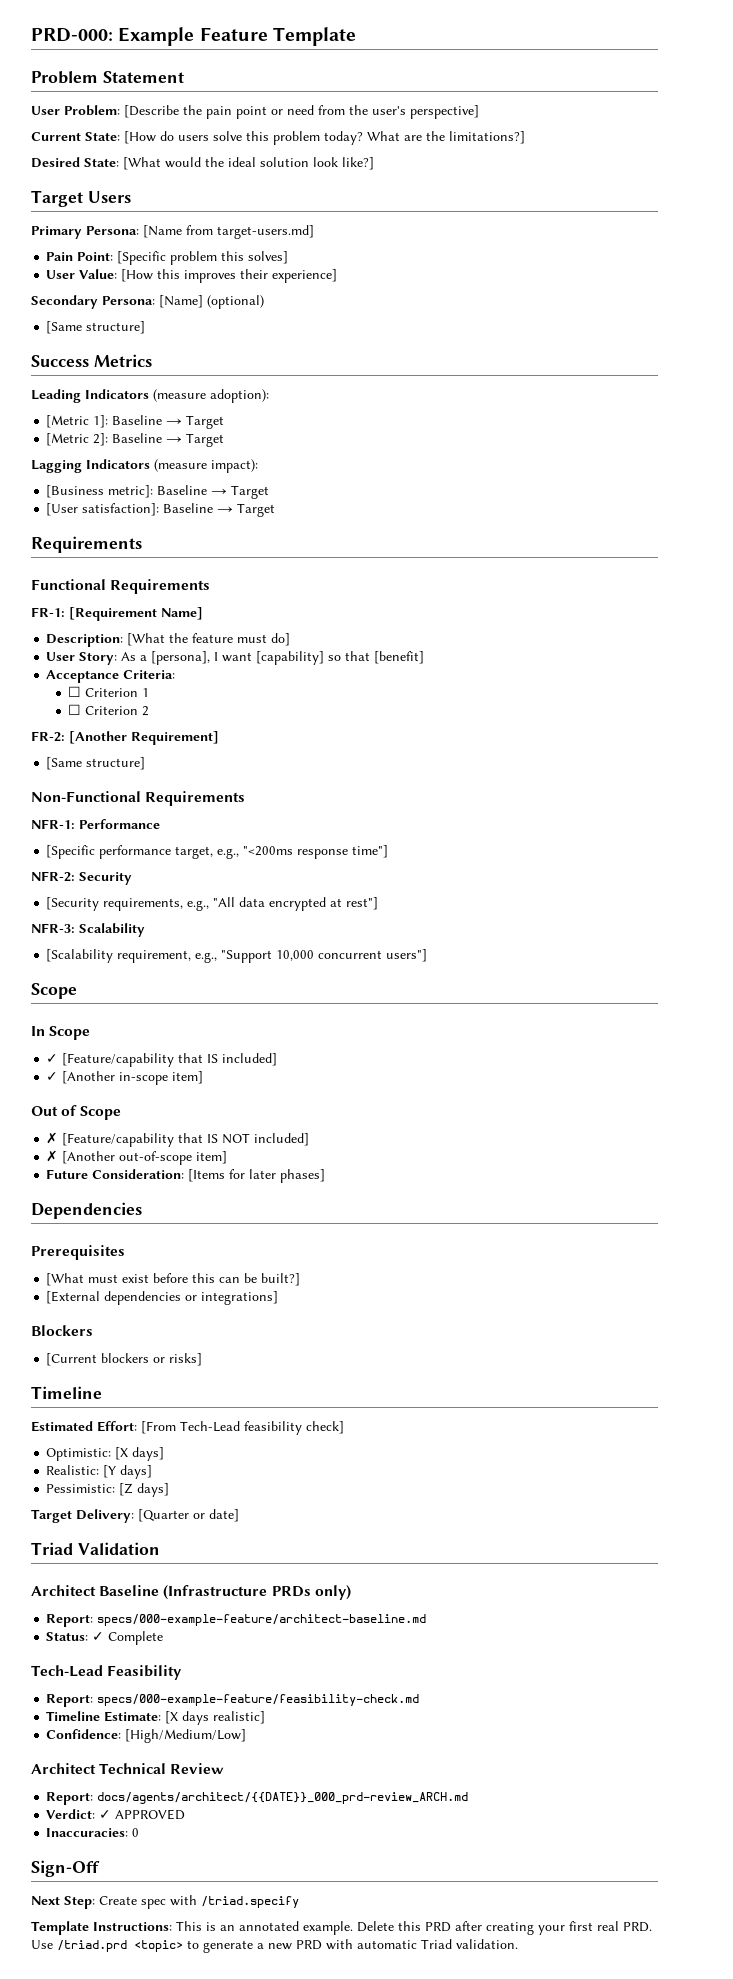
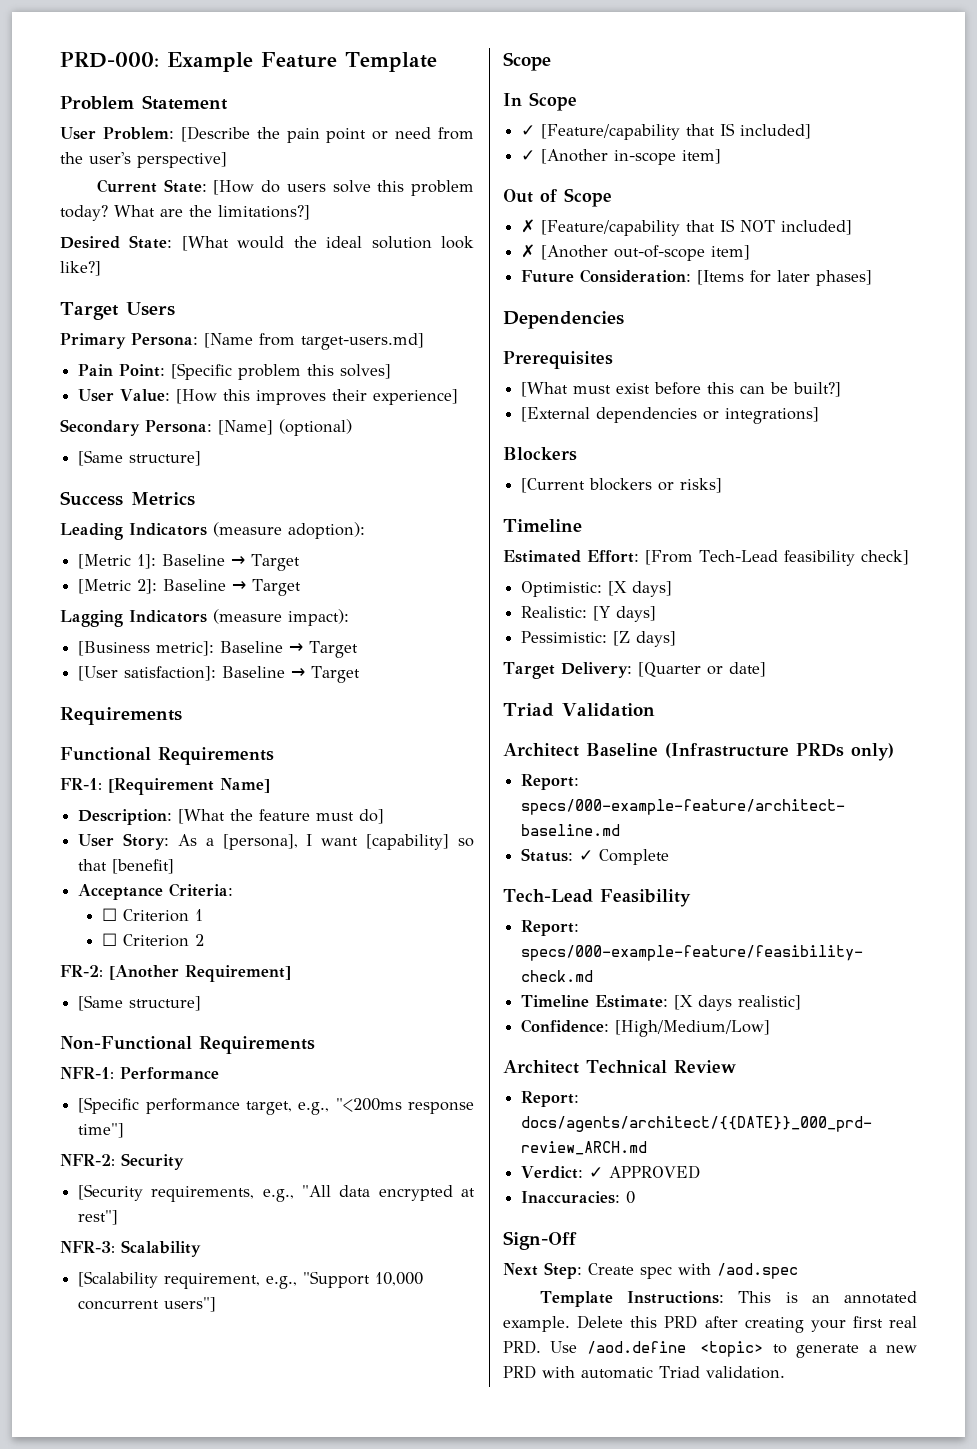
[201,1896,299,1908] /triad.specify -> [717,1263,798,1279] /aod.spec
[57,1940,127,1952] /triad.prd -> [586,1341,686,1354] /aod.define

